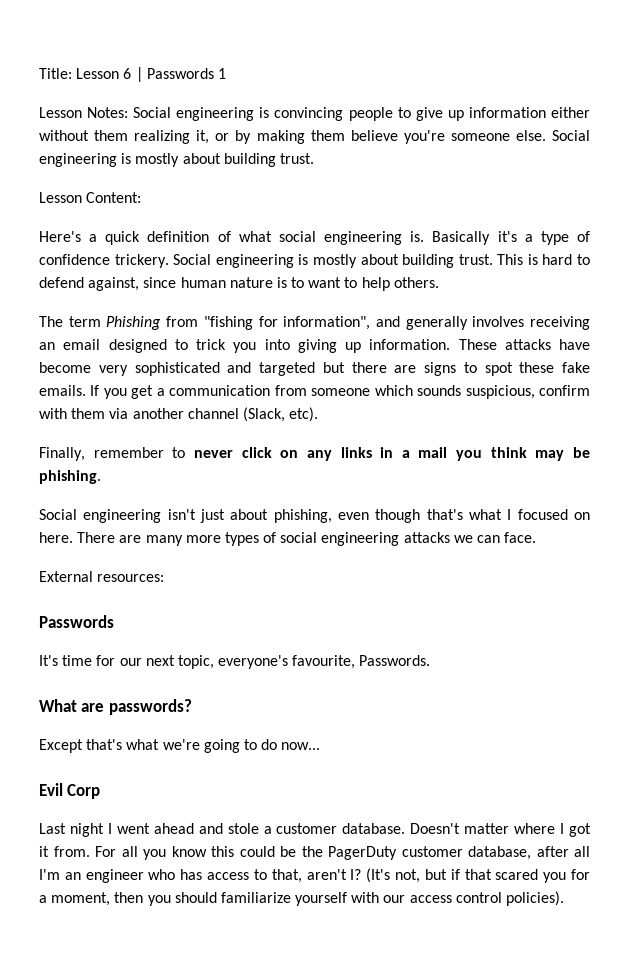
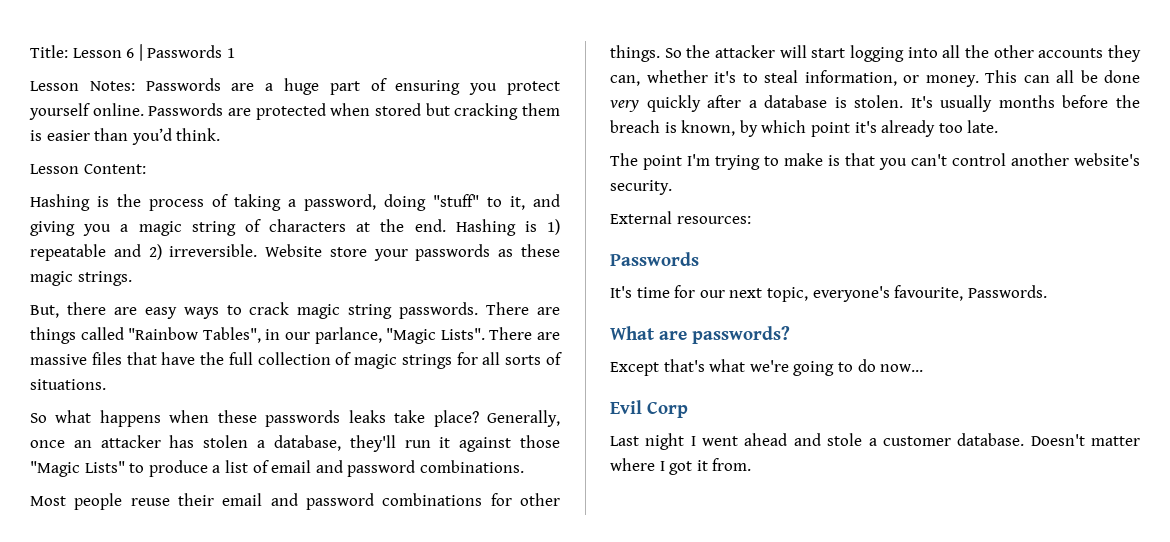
[133,107,591,121] [39,130,590,144] [39,153,314,167] [39,192,142,203] [39,231,590,245] [39,254,590,268] [39,277,439,291] [39,316,590,330] [39,339,590,353] [39,362,590,376] [39,385,590,399] [39,407,319,422] [39,447,591,461] [39,470,101,484] [39,509,590,523] [39,532,537,546] Social engineering is convincing people to give up information either without them realizing it, or by making them believe you're someone else. Social engineering is mostly about building trust. // Lesson Content: // Here's a quick definition of what social engineering is. Basically it's a type of confidence trickery. Social engineering is mostly about building trust. This is hard to defend against, since human nature is to want to help others. // The term Phishing from "fishing for information", and generally involves receiving an email designed to trick you into giving up information. These attacks have become very sophisticated and targeted but there are signs to spot these fake emails. If you get a communication from someone which sounds suspicious, confirm with them via another channel (Slack, etc). // Finally, remember to never click on any links in a mail you think may be phishing. // Social engineering isn't just about phishing, even though that's what I focused on here. There are many more types of social engineering attacks we can face. -> [145,78,560,95] [29,103,560,120] [30,128,221,145] [30,164,146,174] [30,194,560,211] [30,219,560,236] [30,244,560,261] [30,271,132,286] [30,302,561,319] [30,327,561,344] [30,352,562,369] [30,379,106,390] [30,410,560,427] [30,435,560,452] [30,460,524,477] [30,493,560,510] [610,45,1141,62] [610,70,1140,87] [610,95,1140,112] [610,120,999,137] [610,153,1140,170] [610,180,672,195] Passwords are a huge part of ensuring you protect yourself online. Passwords are protected when stored but cracking them is easier than you’d think. // Lesson Content: // Hashing is the process of taking a password, doing "stuff" to it, and giving you a magic string of characters at the end. Hashing is 1) repeatable and 2) irreversible. Website store your passwords as these magic strings. // But, there are easy ways to crack magic string passwords. There are things called "Rainbow Tables", in our parlance, "Magic Lists". There are massive files that have the full collection of magic strings for all sorts of situations. // So what happens when these passwords leaks take place? Generally, once an attacker has stolen a database, they'll run it against those "Magic Lists" to produce a list of email and password combinations. // Most people reuse their email and password combinations for other things. So the attacker will start logging into all the other accounts they can, whether it's to steal information, or money. This can all be done very quickly after a database is stolen. It's usually months before the breach is known, by which point it's already too late. // The point I'm trying to make is that you can't control another website's security.
[95,846,590,860] [39,868,590,883] [39,891,565,906] For all you know this could be the PagerDuty customer database, after all I'm an engineer who has access to that, aren't I? (It's not, but if that scared you for a moment, then you should familiarize yourself with our access control policies). -> (752, 464) none

